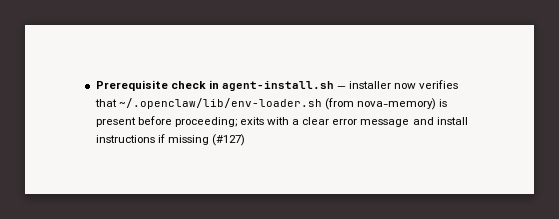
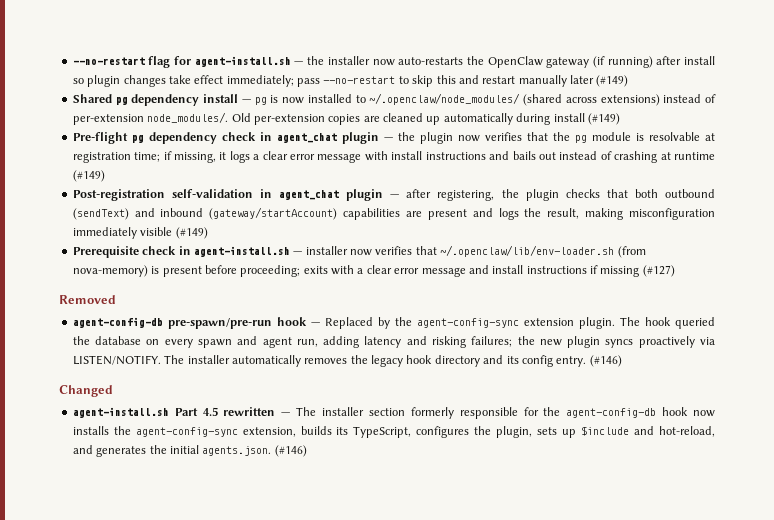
(95, 85) none -> [72,56,715,68] [72,75,629,87] [72,93,716,106] [72,112,620,125] [72,132,716,144] [72,151,716,163] [72,170,105,182] [72,189,715,201] [72,207,715,220] [72,227,208,239] --no-restart flag for agent-install.sh — the installer now auto-restarts the OpenClaw gateway (if running) after install so plugin changes take effect immediately; pass --no-restart to skip this and restart manually later (#149) // Shared pg dependency install — pg is now installed to ~/.openclaw/node_modules/ (shared across extensions) instead of per-extension node_modules/. Old per-extension copies are cleaned up automatically during install (#149) // Pre-flight pg dependency check in agent_chat plugin — the plugin now verifies that the pg module is resolvable at registration time; if missing, it logs a clear error message with install instructions and bails out instead of crashing at runtime (#149) // Post-registration self-validation in agent_chat plugin — after registering, the plugin checks that both outbound (sendText) and inbound (gateway/startAccount) capabilities are present and logs the result, making misconfiguration immediately visible (#149) //
(245, 140) none -> [59,295,116,304] [72,317,715,329] [72,336,715,348] [72,355,622,367] [59,385,113,397] [72,407,715,419] [72,426,715,438] [72,445,307,457] // Removed // agent-config-db pre-spawn/pre-run hook — Replaced by the agent-config-sync extension plugin. The hook queried the database on every spawn and agent run, adding latency and risking failures; the new plugin syncs proactively via LISTEN/NOTIFY. The installer automatically removes the legacy hook directory and its config entry. (#146) // Changed // agent-install.sh Part 4.5 rewritten — The installer section formerly responsible for the agent-config-db hook now installs the agent-config-sync extension, builds its TypeScript, configures the plugin, sets up $include and hot-reload, and generates the initial agents.json. (#146)

